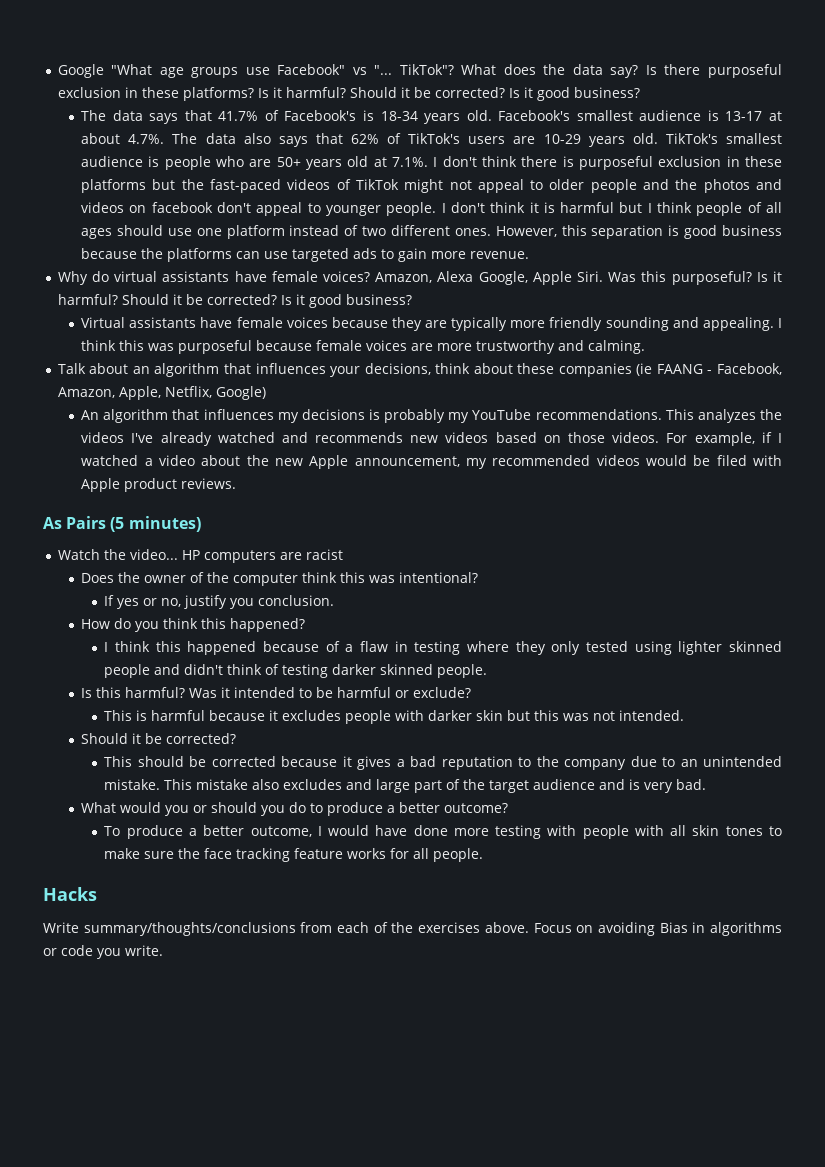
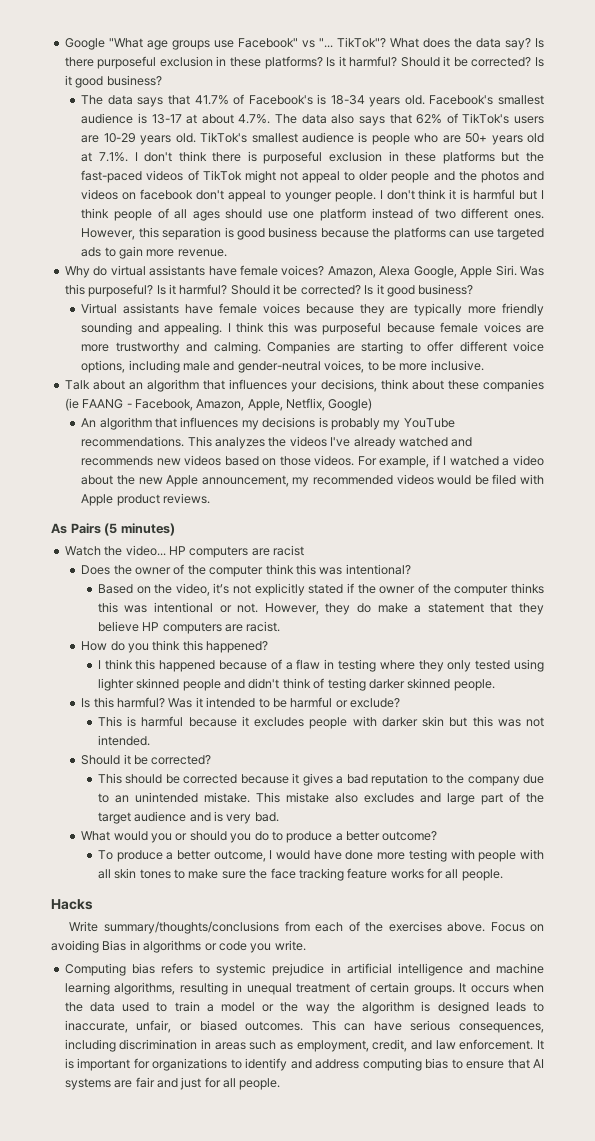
(646, 347) none -> [267,341,544,354] [81,360,484,373] Companies are starting to offer different voice options, including male and gender-neutral voices, to be more inclusive.
[104,595,335,609] If yes or no, justify you conclusion. -> [97,583,545,596] [97,602,545,615] [97,621,281,634] Based on the video, it’s not explicitly stated if the owner of the computer thinks this was intentional or not. However, they do make a statement that they believe HP computers are racist.
(163, 950) none -> [64,963,544,976] [64,982,545,995] [64,1001,544,1014] [64,1020,544,1033] [64,1039,545,1052] [64,1058,544,1071] [64,1077,281,1090] // Computing bias refers to systemic prejudice in artificial intelligence and machine learning algorithms, resulting in unequal treatment of certain groups. It occurs when the data used to train a model or the way the algorithm is designed leads to inaccurate, unfair, or biased outcomes. This can have serious consequences, including discrimination in areas such as employment, credit, and law enforcement. It is important for organizations to identify and address computing bias to ensure that AI systems are fair and just for all people.

